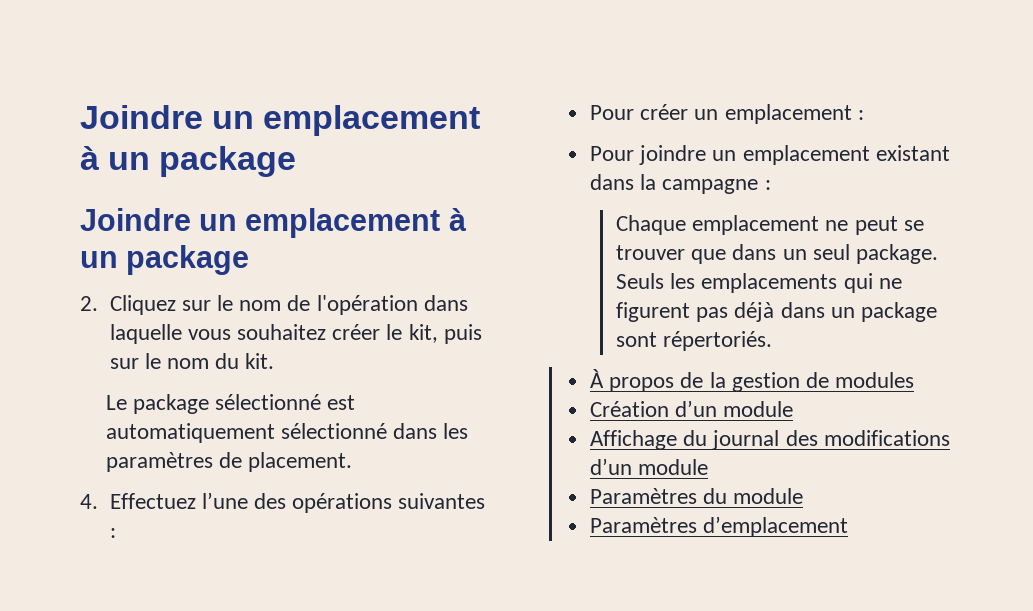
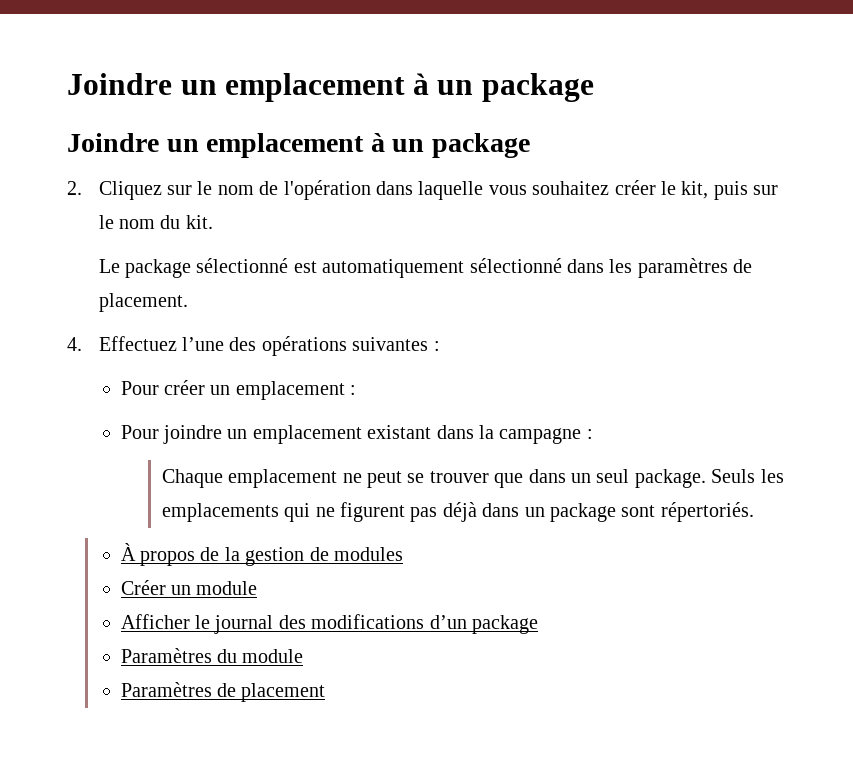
[589,400,794,417] [589,430,708,450] Création d’un module // Affichage du -> [120,580,258,595] [120,614,210,629] Créer un module // Afficher le
[638,459,709,475] module -> [471,615,538,634] package
[703,516,849,537] d’emplacement -> [216,683,326,702] de placement

